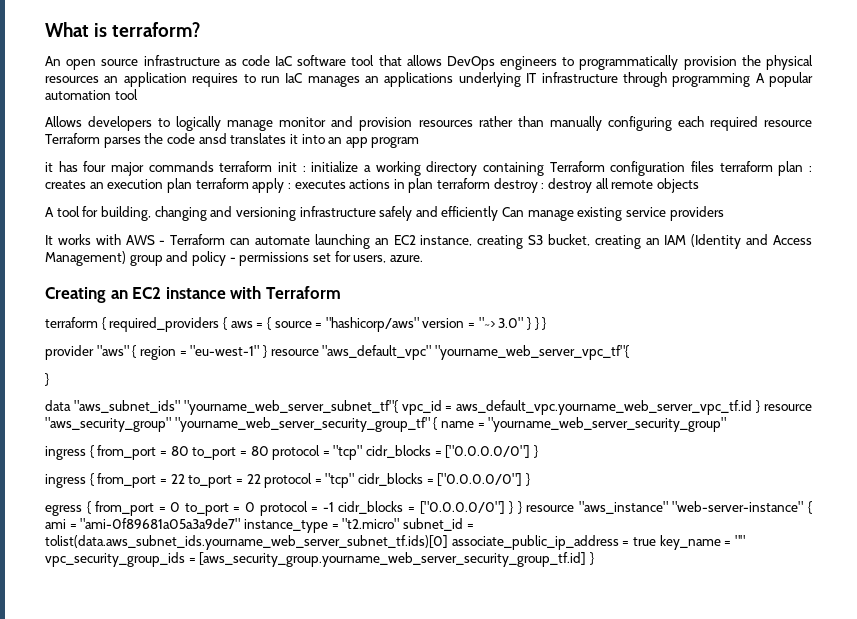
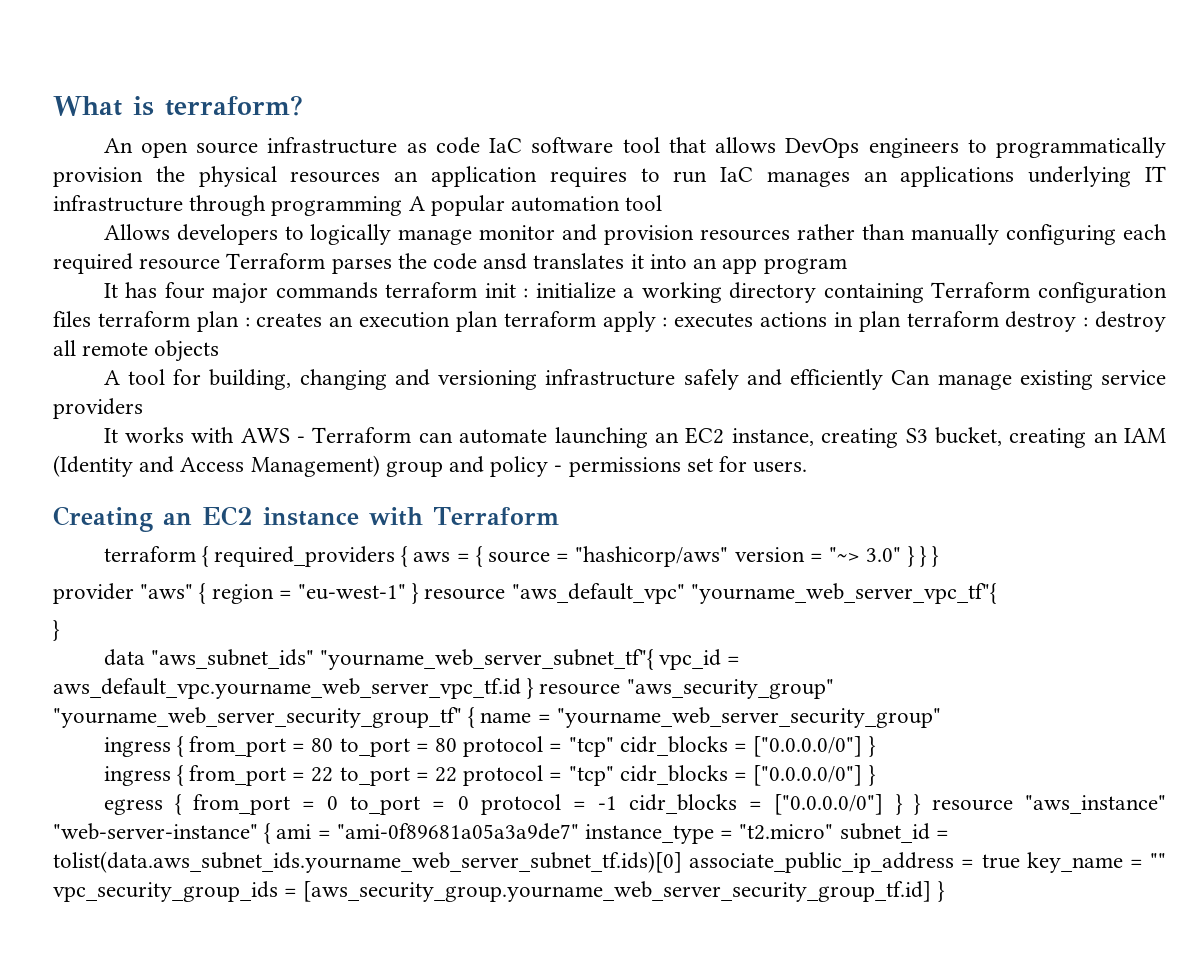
[45,162,53,172] it -> [103,283,118,298] It
[353,255,423,263] users, azure. -> [753,461,808,473] users.

